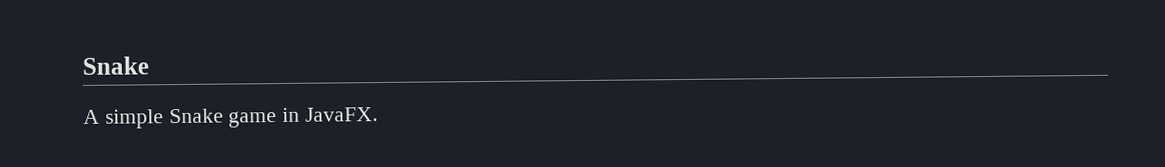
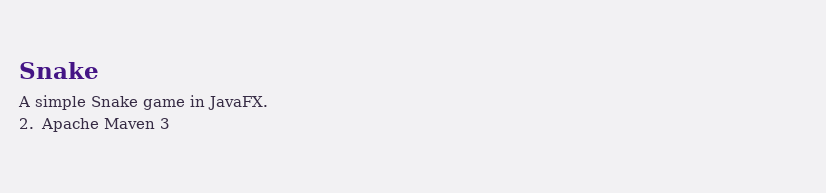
(379, 114) none -> [19,118,170,132] // 2. Apache Maven 3

